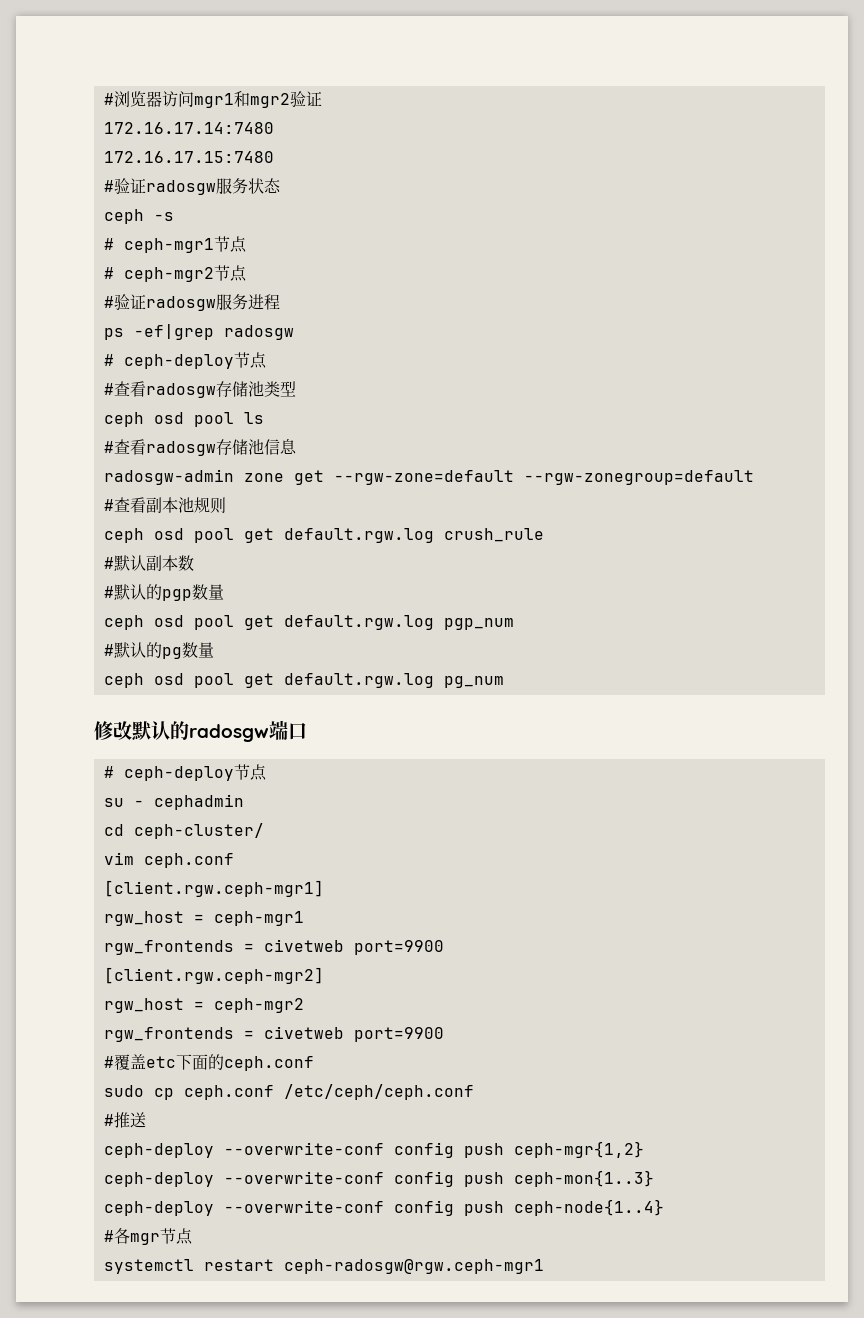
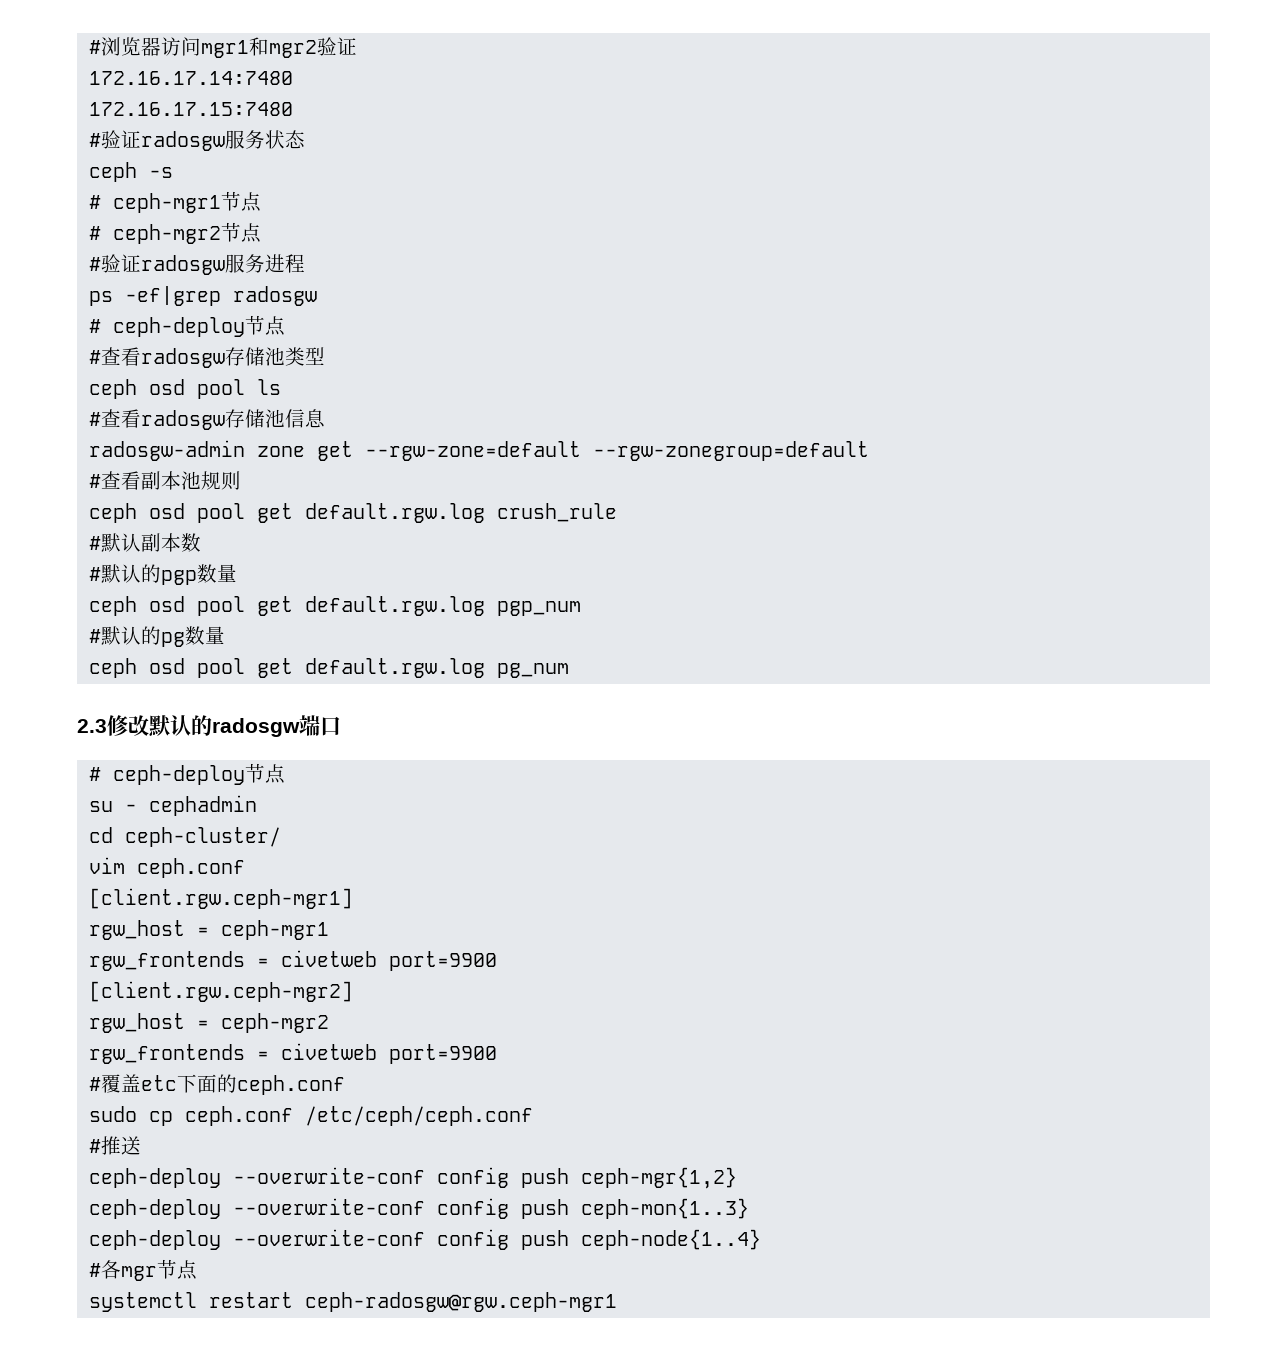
(504, 682) none -> [77,719,107,733] 2.3

